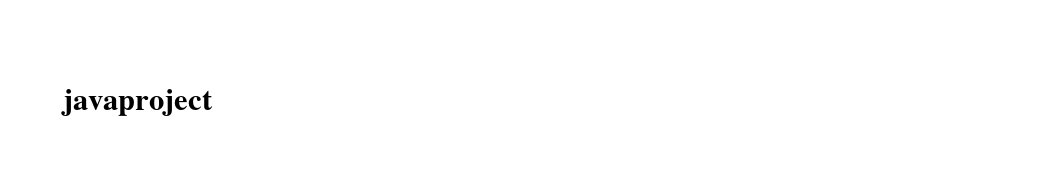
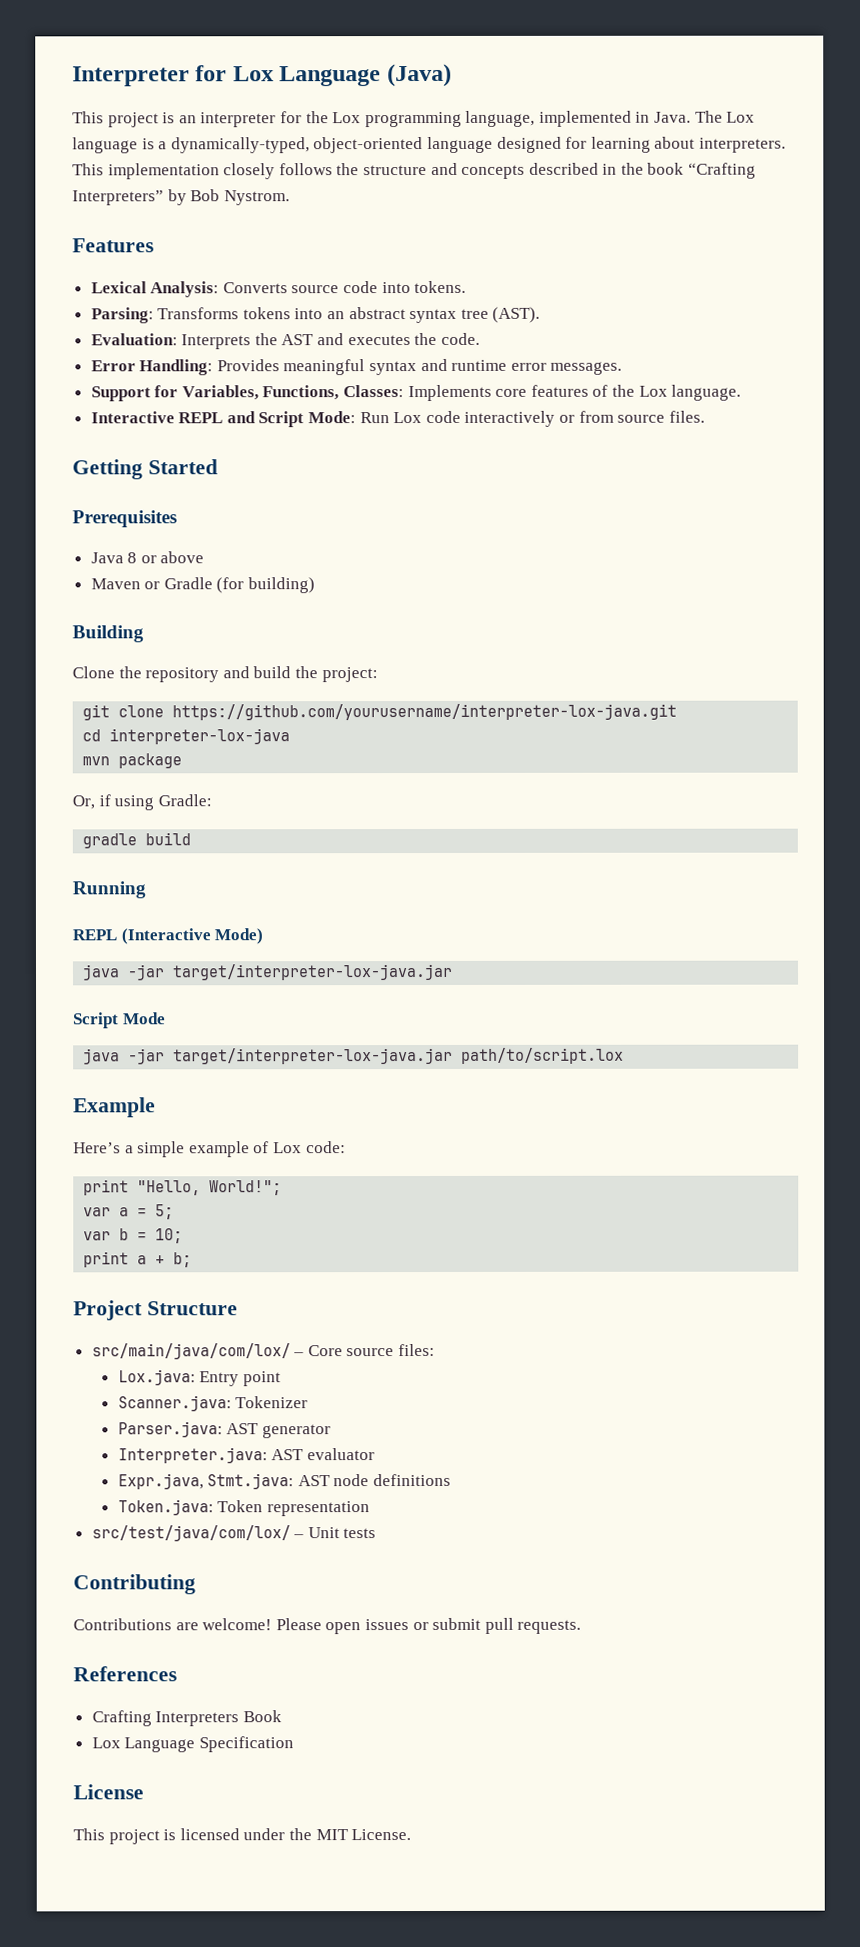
[61,89,213,116] javaproject -> [72,63,452,88] [72,110,756,128] [72,136,786,154] [72,162,757,180] [72,189,290,206] [72,238,154,253] [90,280,467,298] [90,306,541,324] [90,332,480,350] [90,358,623,376] [90,384,742,402] [90,410,705,428] [72,459,218,480] [72,510,177,528] [90,551,205,564] [90,577,316,594] [72,625,144,643] [72,666,378,683] [82,703,678,721] [82,728,291,745] [82,753,183,769] [72,794,212,811] [82,832,192,849] [72,881,146,899] [72,928,264,945] [82,963,454,981] [73,1012,166,1029] [83,1047,625,1065] [73,1097,156,1118] [73,1141,346,1158] [83,1179,283,1196] [83,1204,175,1220] [83,1228,184,1244] [83,1251,193,1268] [73,1300,238,1321] [91,1343,436,1360] [117,1369,281,1387] [117,1395,309,1412] [117,1421,331,1439] [117,1447,375,1464] [117,1473,451,1490] [117,1499,370,1517] [91,1525,377,1542] [73,1574,196,1595] [73,1617,582,1635] [73,1666,177,1682] [91,1710,282,1727] [91,1736,294,1753] [73,1784,144,1800] [73,1828,412,1845] Interpreter for Lox Language (Java) // This project is an interpreter for the Lox programming language, implemented in Java. The Lox language is a dynamically-typed, object-oriented language designed for learning about interpreters. This implementation closely follows the structure and concepts described in the book “Crafting Interpreters” by Bob Nystrom. // Features // Lexical Analysis: Converts source code into tokens. // Parsing: Transforms tokens into an abstract syntax tree (AST). // Evaluation: Interprets the AST and executes the code. // Error Handling: Provides meaningful syntax and runtime error messages. // Support for Variables, Functions, Classes: Implements core features of the Lox language. // Interactive REPL and Script Mode: Run Lox code interactively or from source files. // Getting Started // Prerequisites // Java 8 or above // Maven or Gradle (for building) // Building // Clone the repository and build the project: // git clone https://github.com/yourusername/interpreter-lox-java.git // cd interpreter-lox-java // mvn package // Or, if using Gradle: // gradle build // Running // REPL (Interactive Mode) // java -jar target/interpreter-lox-java.jar // Script Mode // java -jar target/interpreter-lox-java.jar path/to/script.lox // Example // Here’s a simple example of Lox code: // print "Hello, World!"; // var a = 5; // var b = 10; // print a + b; // Project Structure // src/main/java/com/lox/ – Core source files: // Lox.java: Entry point // Scanner.java: Tokenizer // Parser.java: AST generator // Interpreter.java: AST evaluator // Expr.java, Stmt.java: AST node definitions // Token.java: Token representation // src/test/java/com/lox/ – Unit tests // Contributing // Contributions are welcome! Please open issues or submit pull requests. // References // Crafting Interpreters Book // Lox Language Specification // License // This project is licensed under the MIT License.

